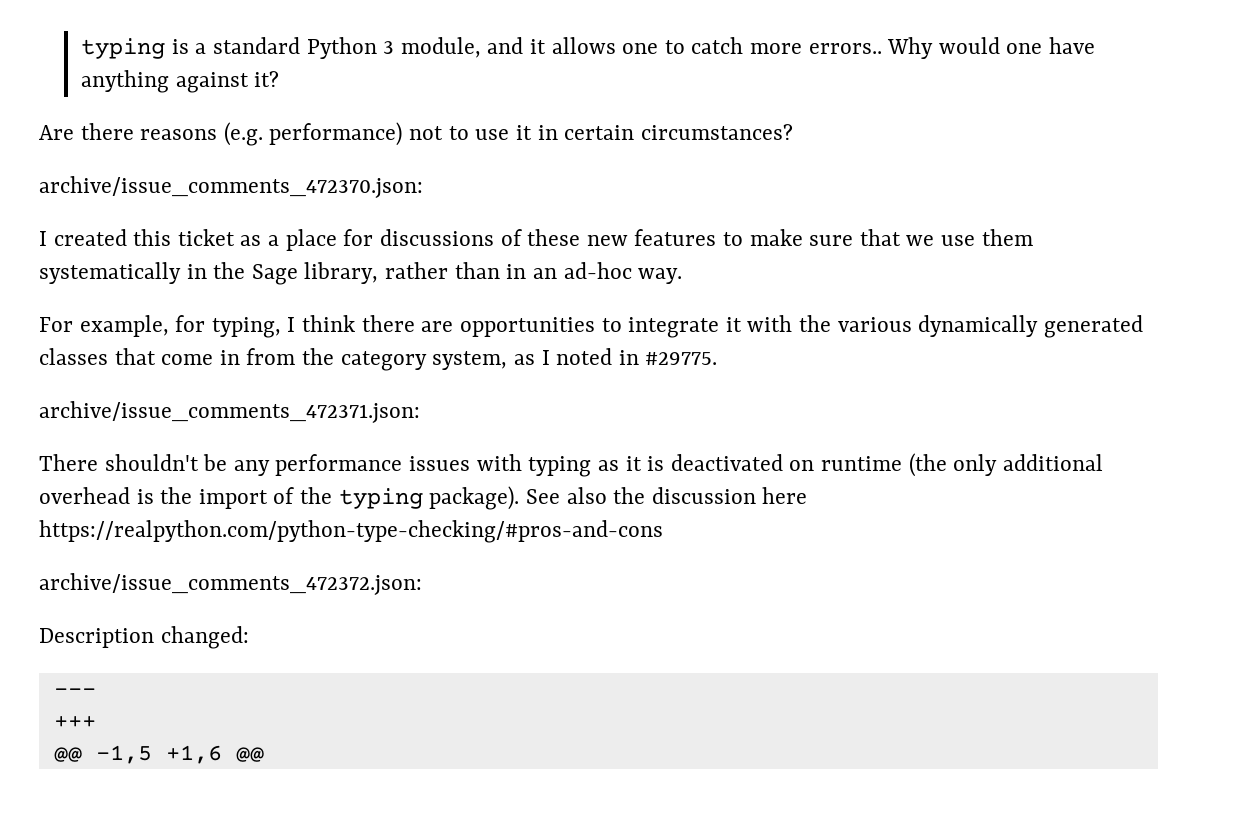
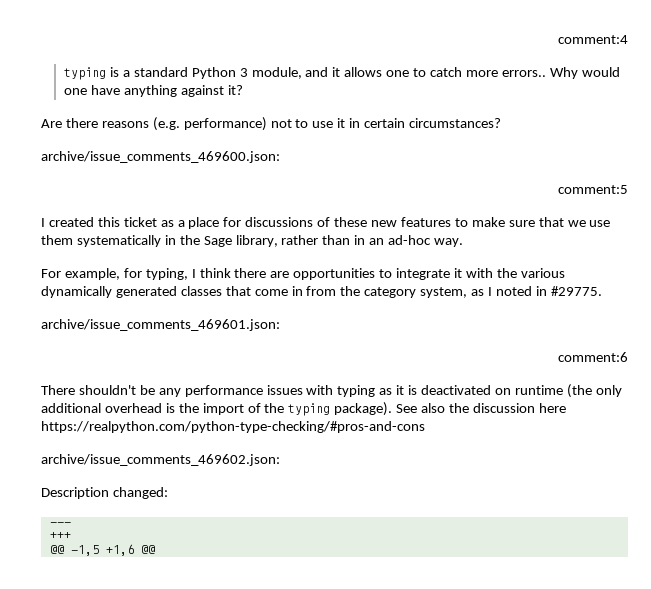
(81, 48) none -> [558,35,628,44] comment:4 //
[39,176,423,198] archive/issue_comments_472370.json: -> [41,151,280,163] [558,185,628,194] archive/issue_comments_469600.json: // comment:5
[39,401,420,423] archive/issue_comments_472371.json: -> [41,319,280,331] [558,352,628,362] archive/issue_comments_469601.json: // comment:6
[39,573,422,595] archive/issue_comments_472372.json: -> [41,454,280,466] archive/issue_comments_469602.json:

